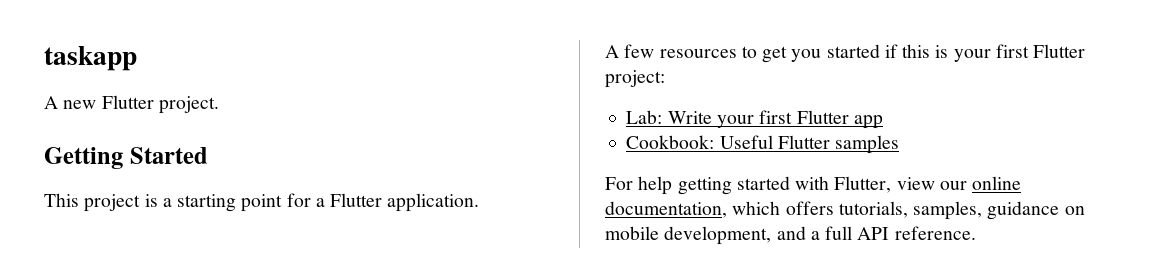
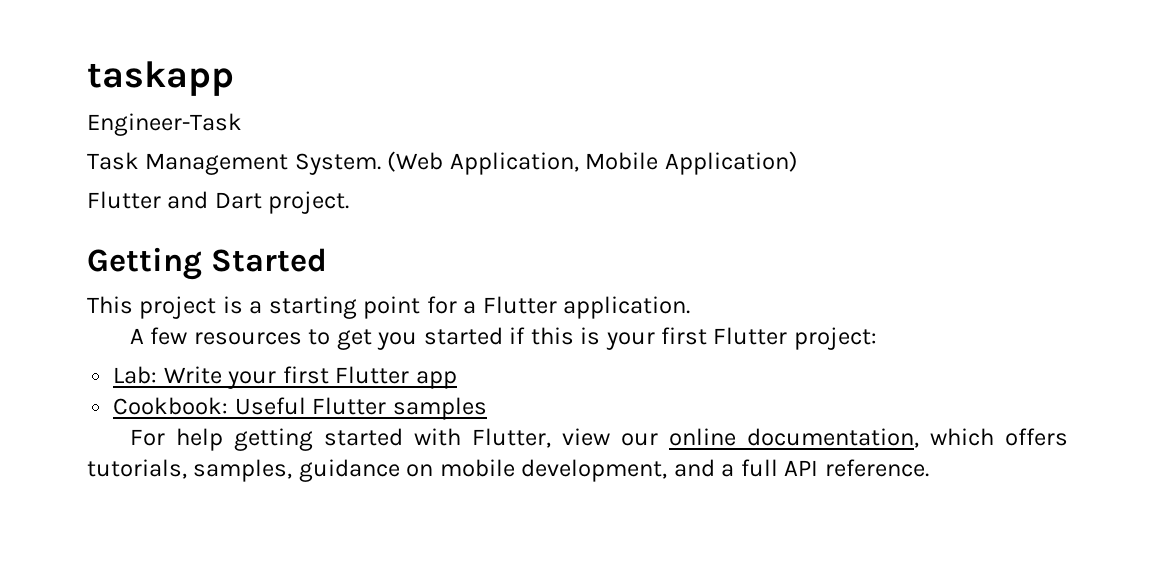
[44,95,154,109] A new Flutter -> [87,113,242,136] [87,151,798,175] [87,191,262,209] Engineer-Task // Task Management System. (Web Application, Mobile Application) // Flutter and Dart

